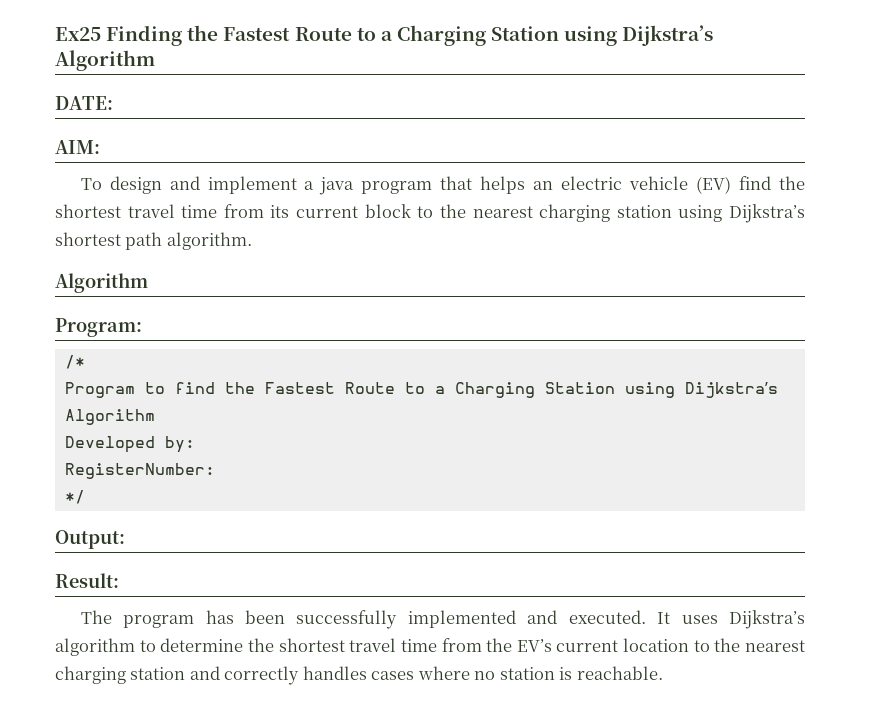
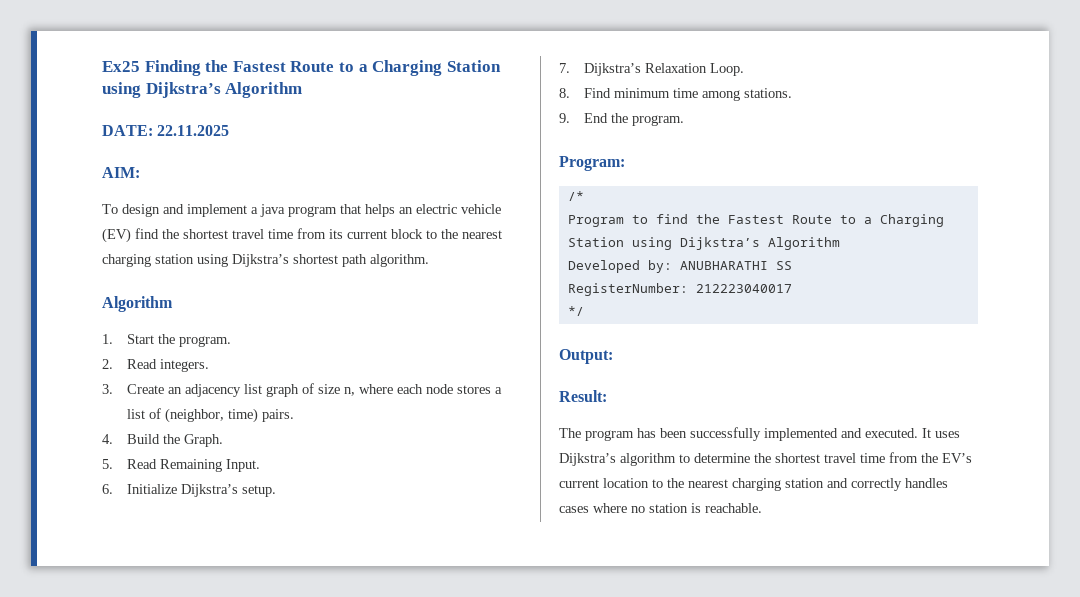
(113, 103) none -> [157,125,230,136] 22.11.2025
(148, 283) none -> [102,334,231,347] [102,359,209,372] [102,383,502,397] [126,408,294,423] [102,434,223,447] [102,459,260,472] [102,484,276,497] [559,63,744,76] [559,88,792,101] [559,113,684,126] // 1. Start the program. // 2. Read integers. // 3. Create an adjacency list graph of size n, where each node stores a list of (neighbor, time) pairs. // 4. Build the Graph. // 5. Read Remaining Input. // 6. Initialize Dijkstra’s setup. // 7. Dijkstra’s Relaxation Loop. // 8. Find minimum time among stations. // 9. End the program.
(195, 444) none -> [679,261,792,270] ANUBHARATHI SS
(215, 471) none -> [695,284,792,293] 212223040017

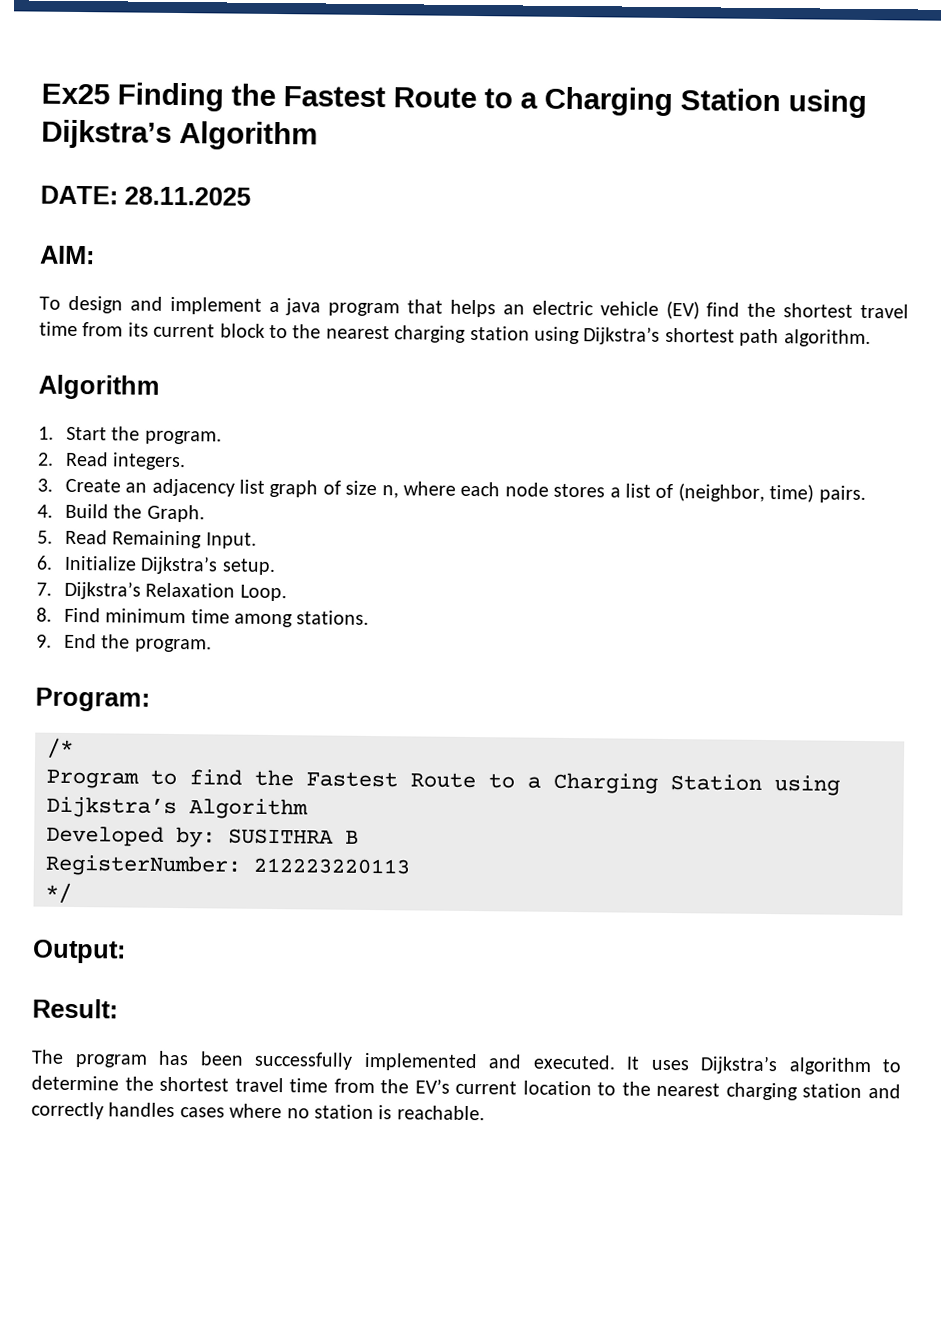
[157,125,230,136] 22.11.2025 -> [124,186,251,206] 28.11.2025
[679,261,792,270] ANUBHARATHI SS -> [228,828,359,845] SUSITHRA B
[695,284,792,293] 212223040017 -> [253,857,410,875] 212223220113

